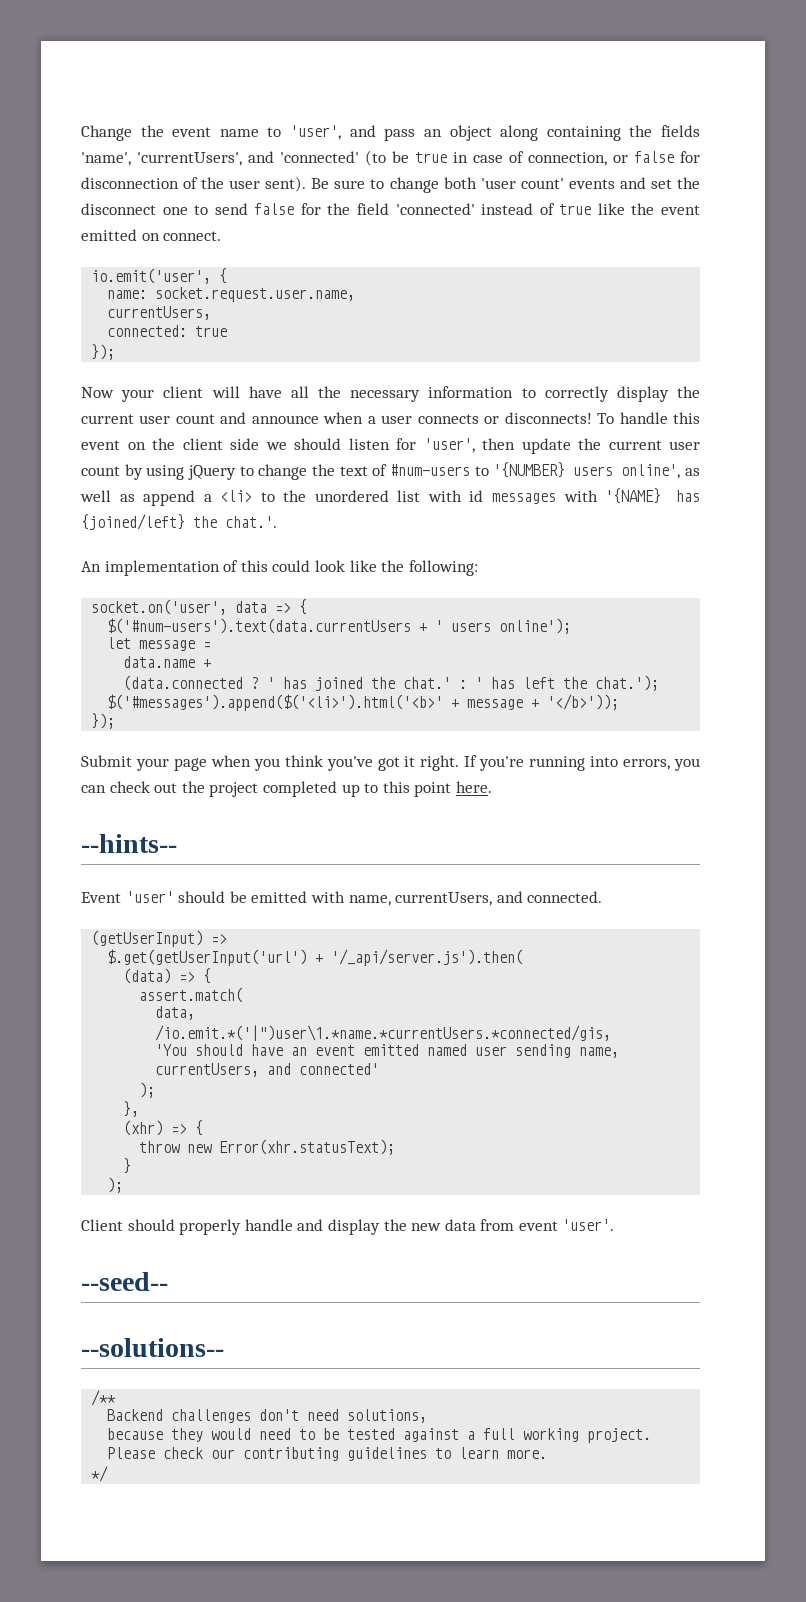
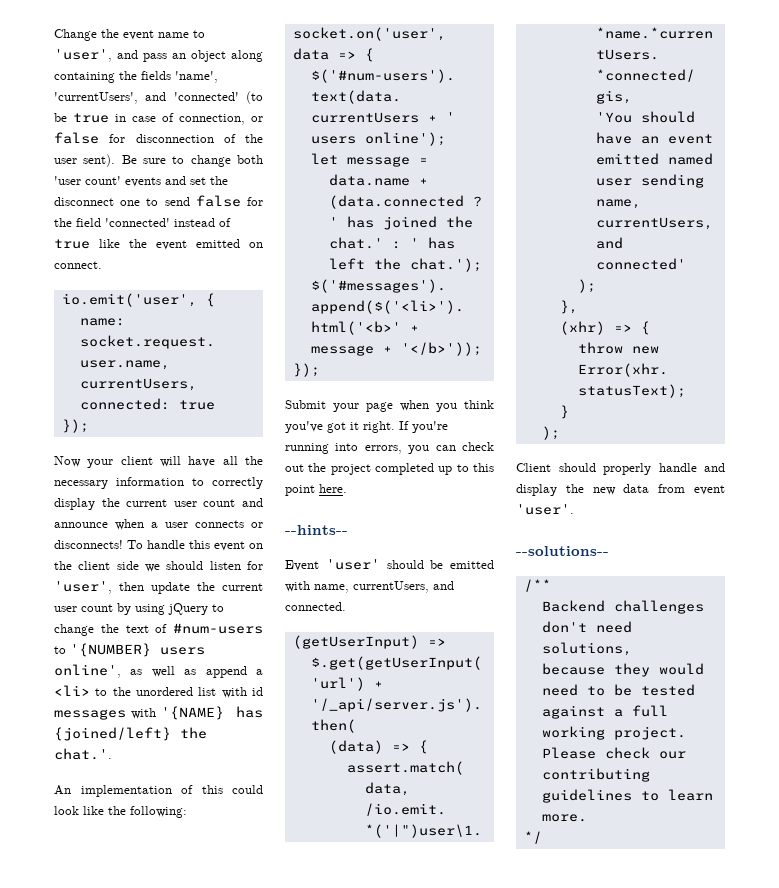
[81,1272,168,1291] // --seed-- -> (574, 509) none

